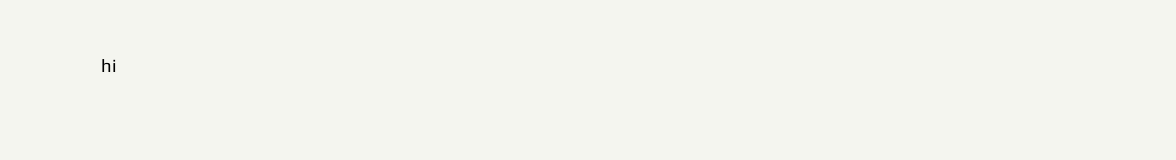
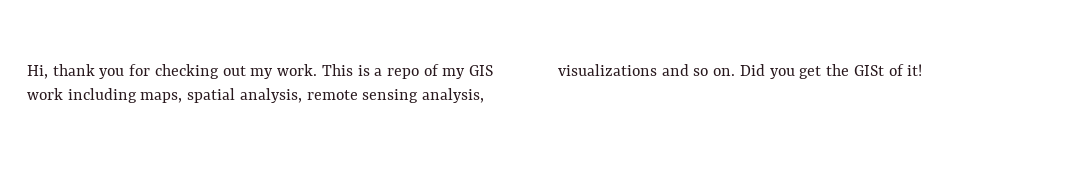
[101,59,117,72] hi -> [27,64,494,79] [27,88,485,103] [558,64,923,79] Hi, thank you for checking out my work. This is a repo of my GIS work including maps, spatial analysis, remote sensing analysis, visualizations and so on. Did you get the GISt of it!

